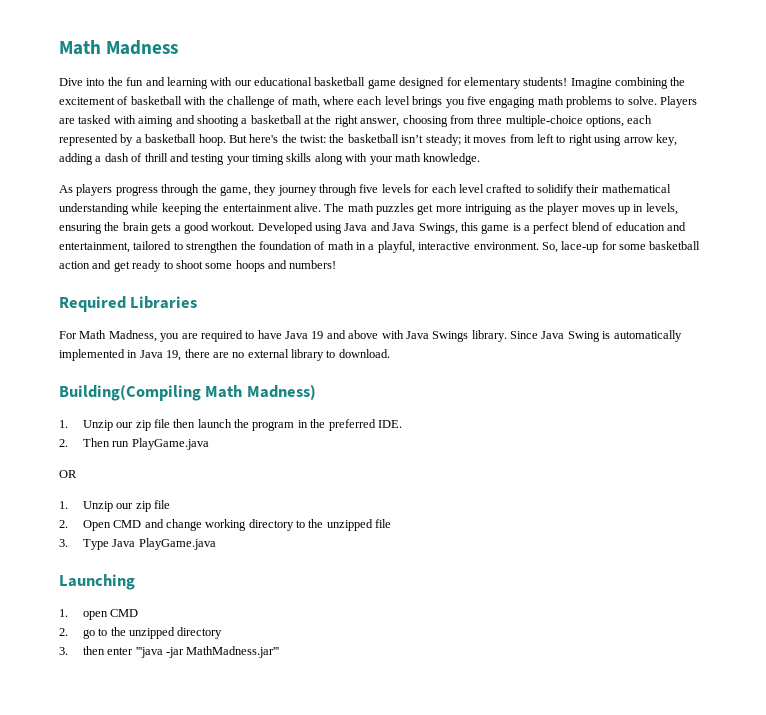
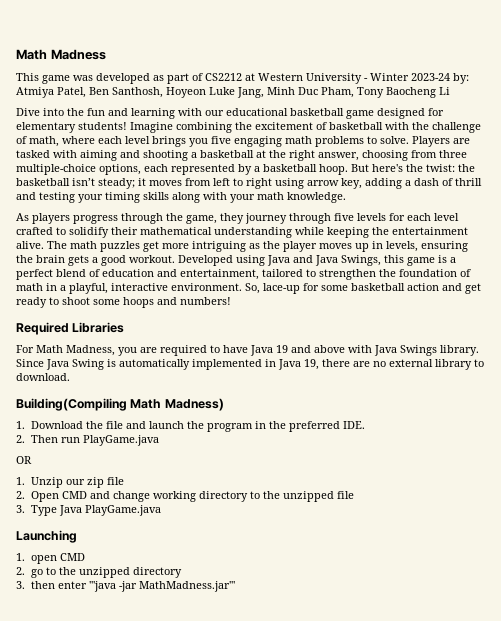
(179, 47) none -> [16,73,469,84] [16,87,450,98] // This game was developed as part of CS2212 at Western University - Winter 2023-24 by: Atmiya Patel, Ben Santhosh, Hoyeon Luke Jang, Minh Duc Pham, Tony Baocheng Li
[82,419,196,431] Unzip our zip file then -> [30,421,146,429] Download the file and

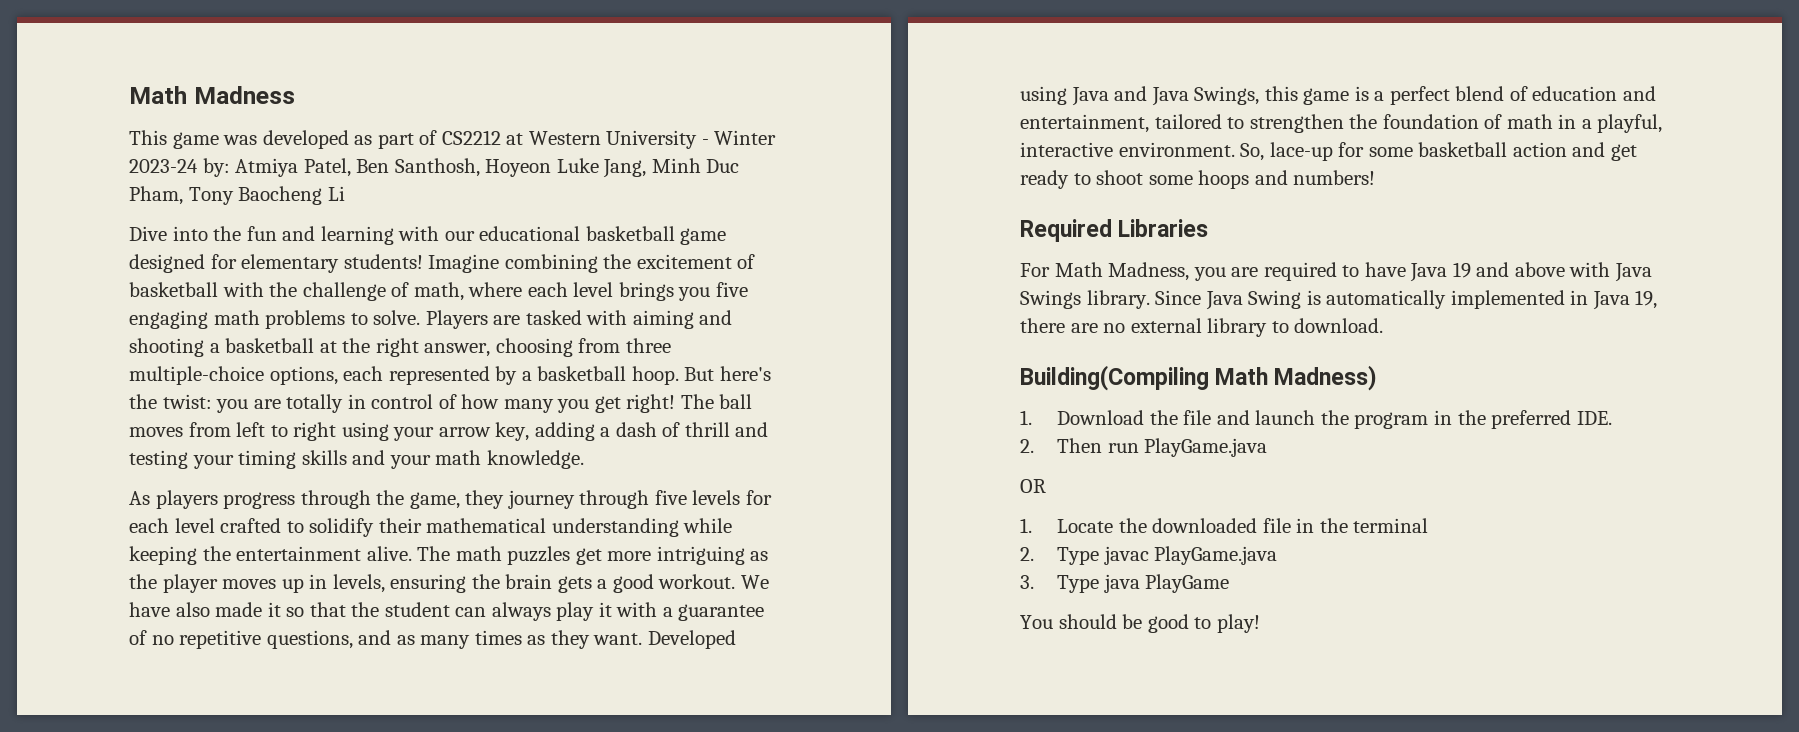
[458,164,475,172] [16,178,146,189] the basketball isn’t steady; it -> [216,394,753,413] you are totally in control of how many you get right! The ball
(304, 183) none -> [393,427,435,441] your
[172,192,227,203] along with -> [352,450,386,465] and
(175, 259) none -> [740,575,769,589] [129,602,765,621] [129,630,643,649] We have also made it so that the student can always play it with a guarantee of no repetitive questions, and as many times as they want.
[30,477,124,488] [16,491,354,502] [16,505,161,516] [16,530,77,543] [16,553,85,564] [16,567,182,578] [16,581,235,592] Unzip our zip file // 2. Open CMD and change working directory to the unzipped file // 3. Type Java PlayGame.java // Launching // 1. open CMD // 2. go to the unzipped directory // 3. then enter '''java -jar MathMadness.jar''' -> [1057,518,1429,533] [1020,546,1278,565] [1020,574,1230,593] [1020,614,1260,633] Locate the downloaded file in the terminal // 2. Type javac PlayGame.java // 3. Type java PlayGame // You should be good to play!

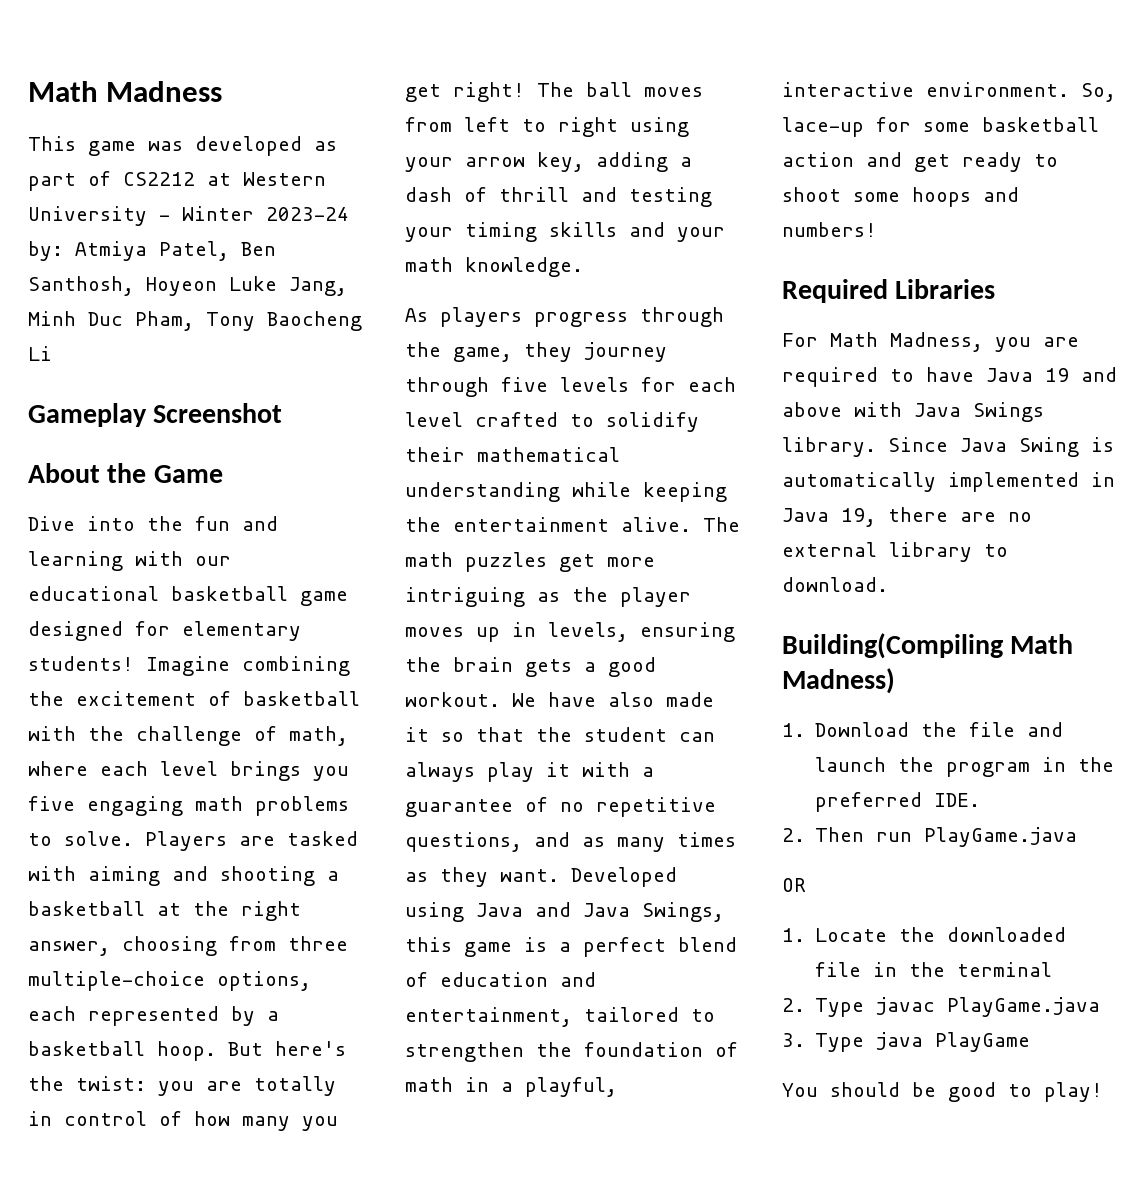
(345, 193) none -> [28,403,283,427] [28,463,223,483] // Gameplay Screenshot // About the Game

